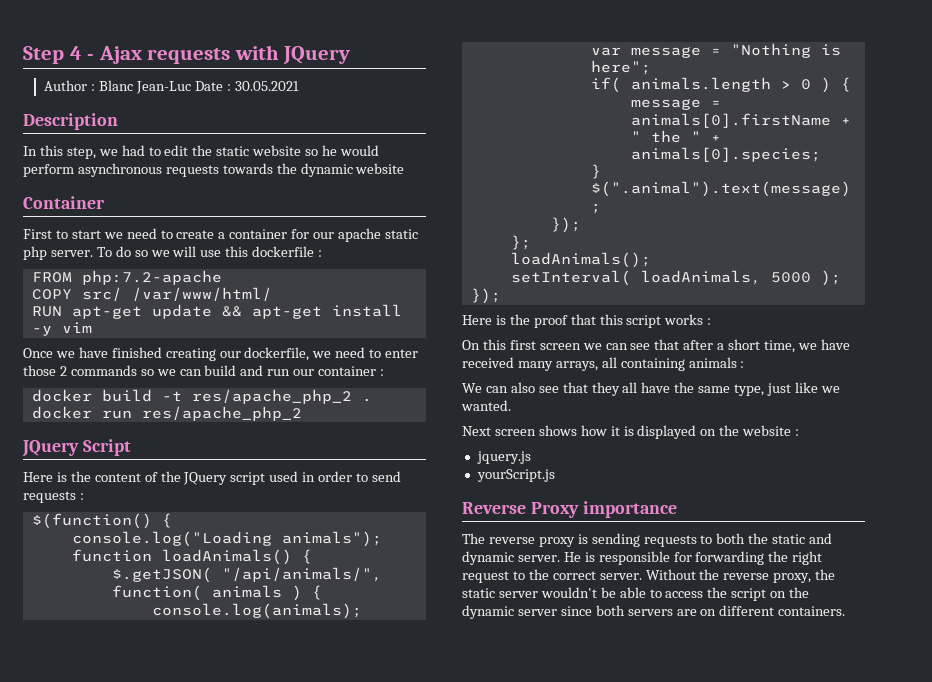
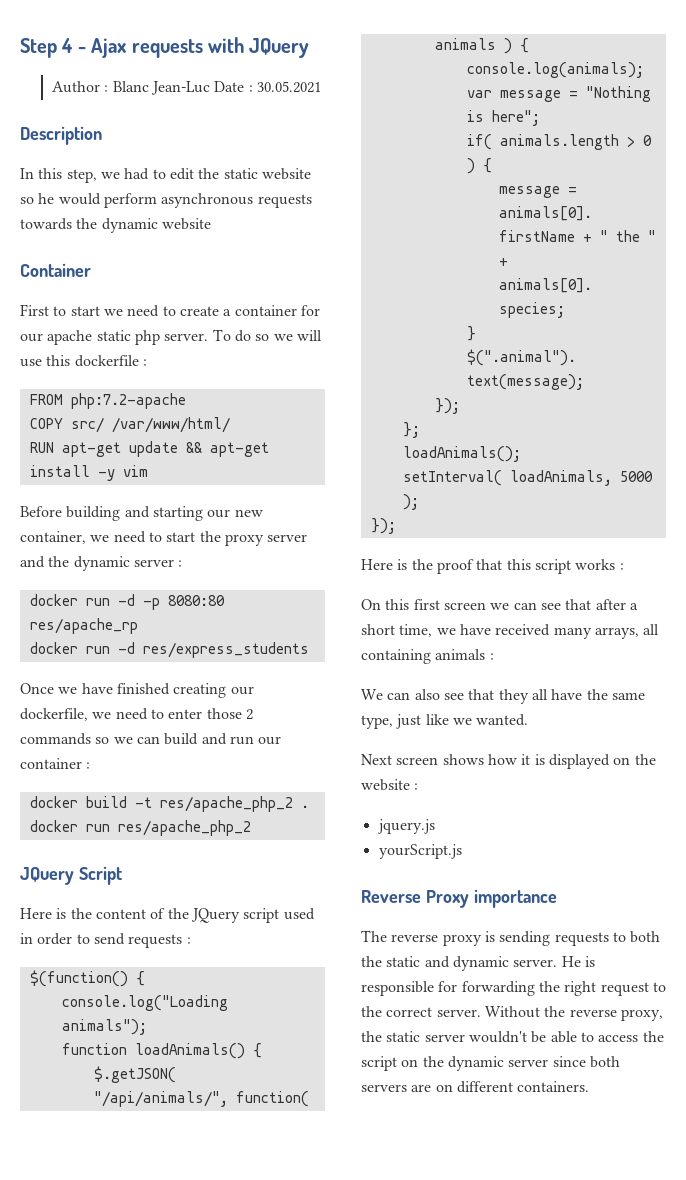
(92, 327) none -> [20,506,263,521] [20,531,308,546] [20,556,183,571] [29,594,225,610] [29,618,138,634] [29,642,309,658] // Before building and starting our new container, we need to start the proxy server and the dynamic server : // docker run -d -p 8080:80 res/apache_rp // docker run -d res/express_students

